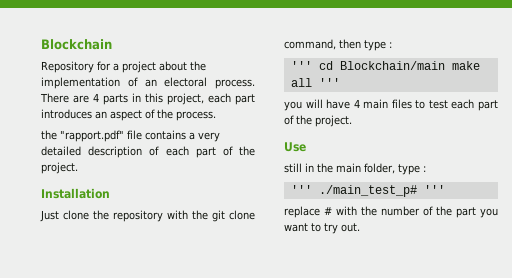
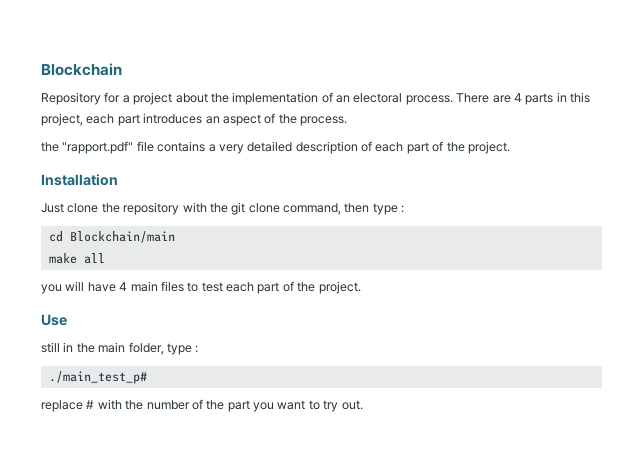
[290,61,312,70] ''' -> (405, 209) none
(445, 65) none -> (175, 237) //
[318,78,340,87] ''' -> (105, 258) none
[290,185,312,194] ''' -> (199, 349) none
[423,185,445,194] ''' -> (147, 377) none

